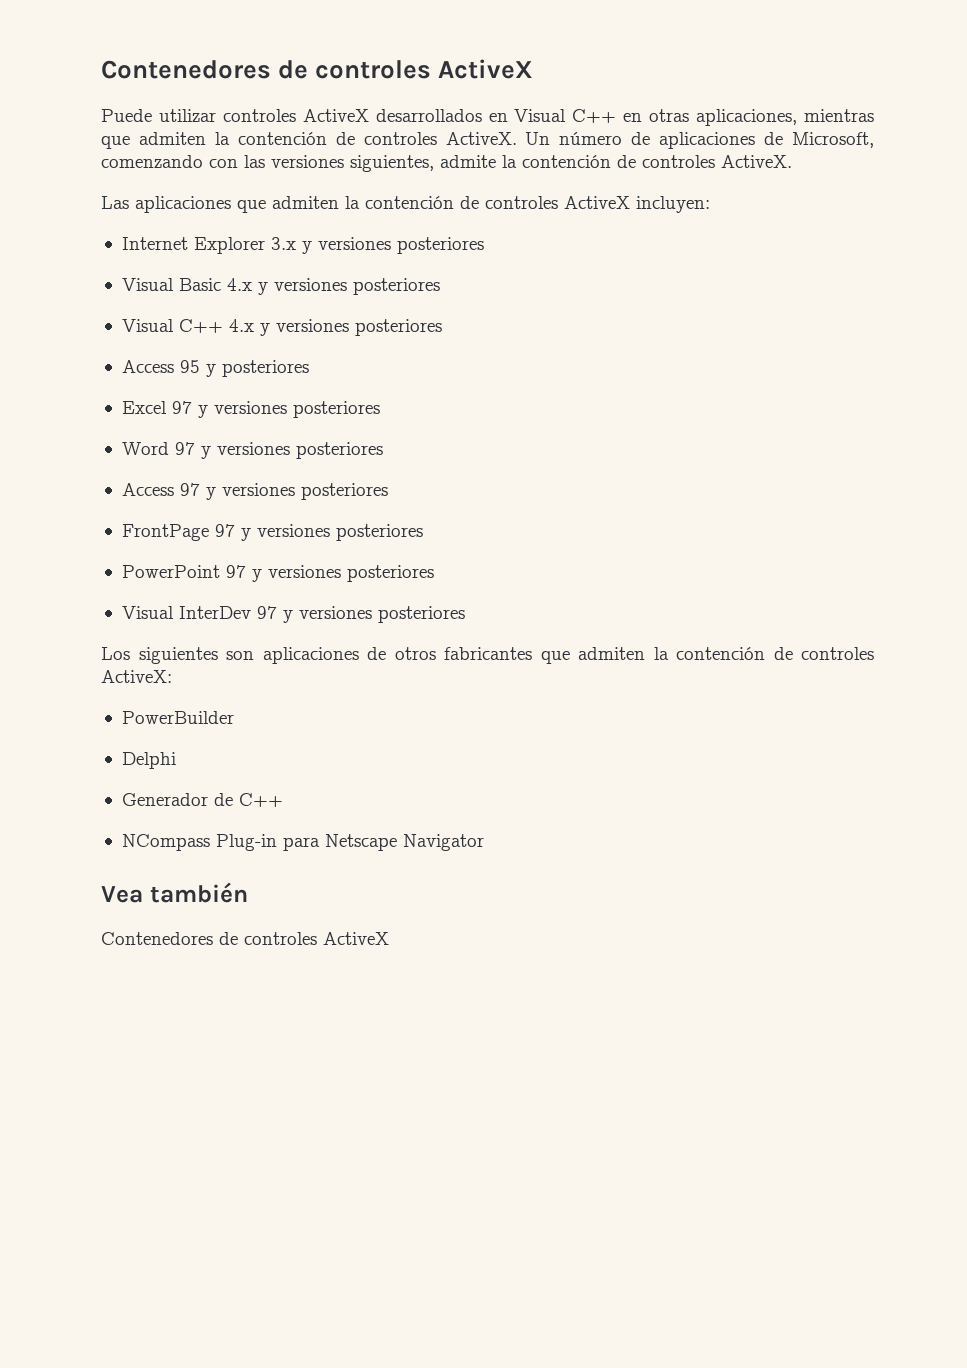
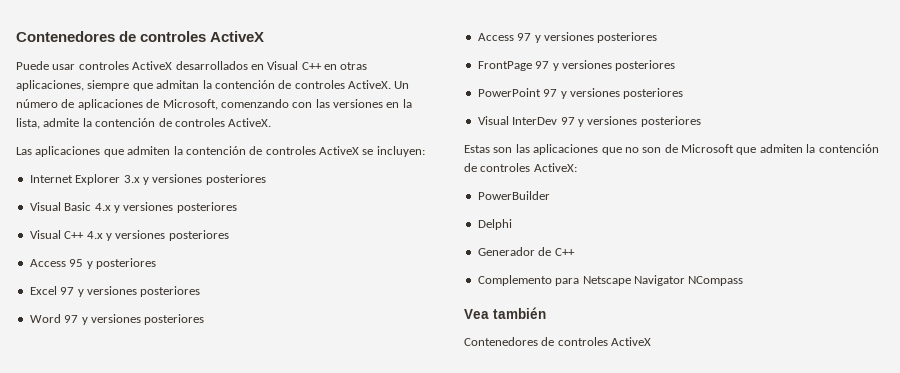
[158,109,216,122] utilizar -> [52,64,76,70] usar
[804,109,874,122] [101,132,206,149] mientras que admiten -> [87,80,200,91] siempre que admitan
[350,155,434,172] siguientes, -> [386,99,412,108] [16,118,40,129] en la lista,
(630, 202) none -> [362,149,374,155] se
[101,647,532,664] Los siguientes son aplicaciones de otros fabricantes -> [464,144,734,155] Estas son las aplicaciones que no son de Microsoft
[121,834,277,851] NCompass Plug-in -> [477,275,552,286] Complemento
(484, 842) none -> [688,276,744,286] NCompass

